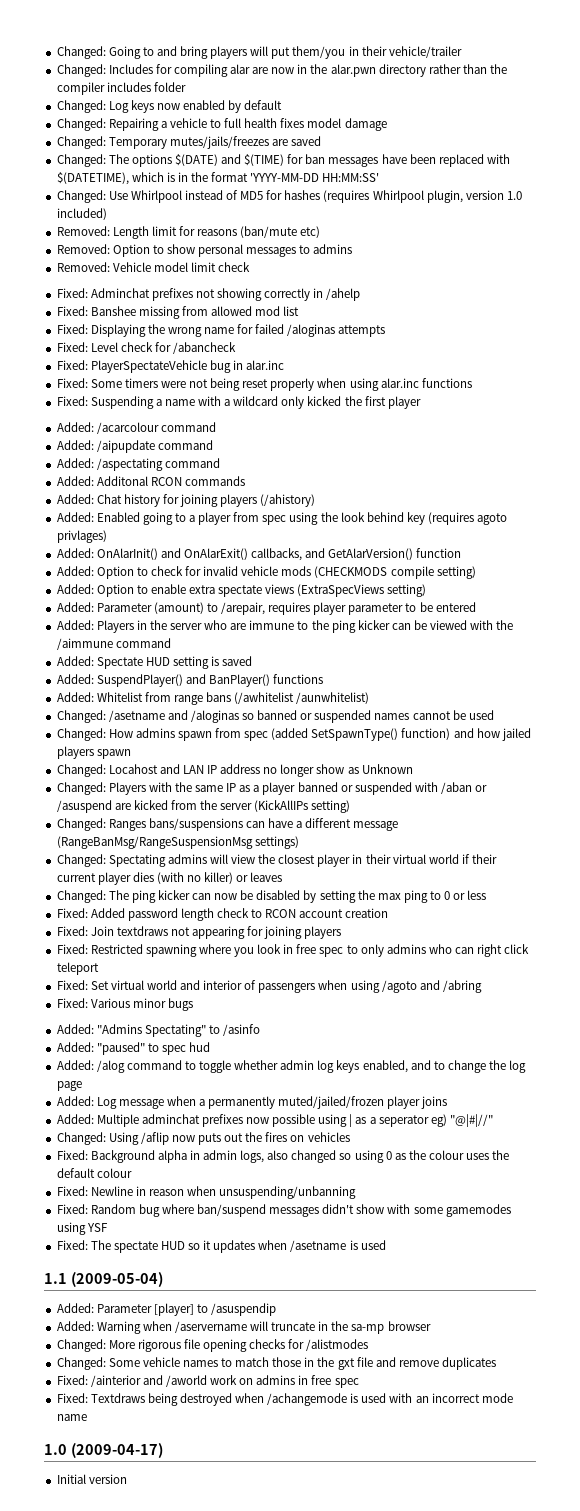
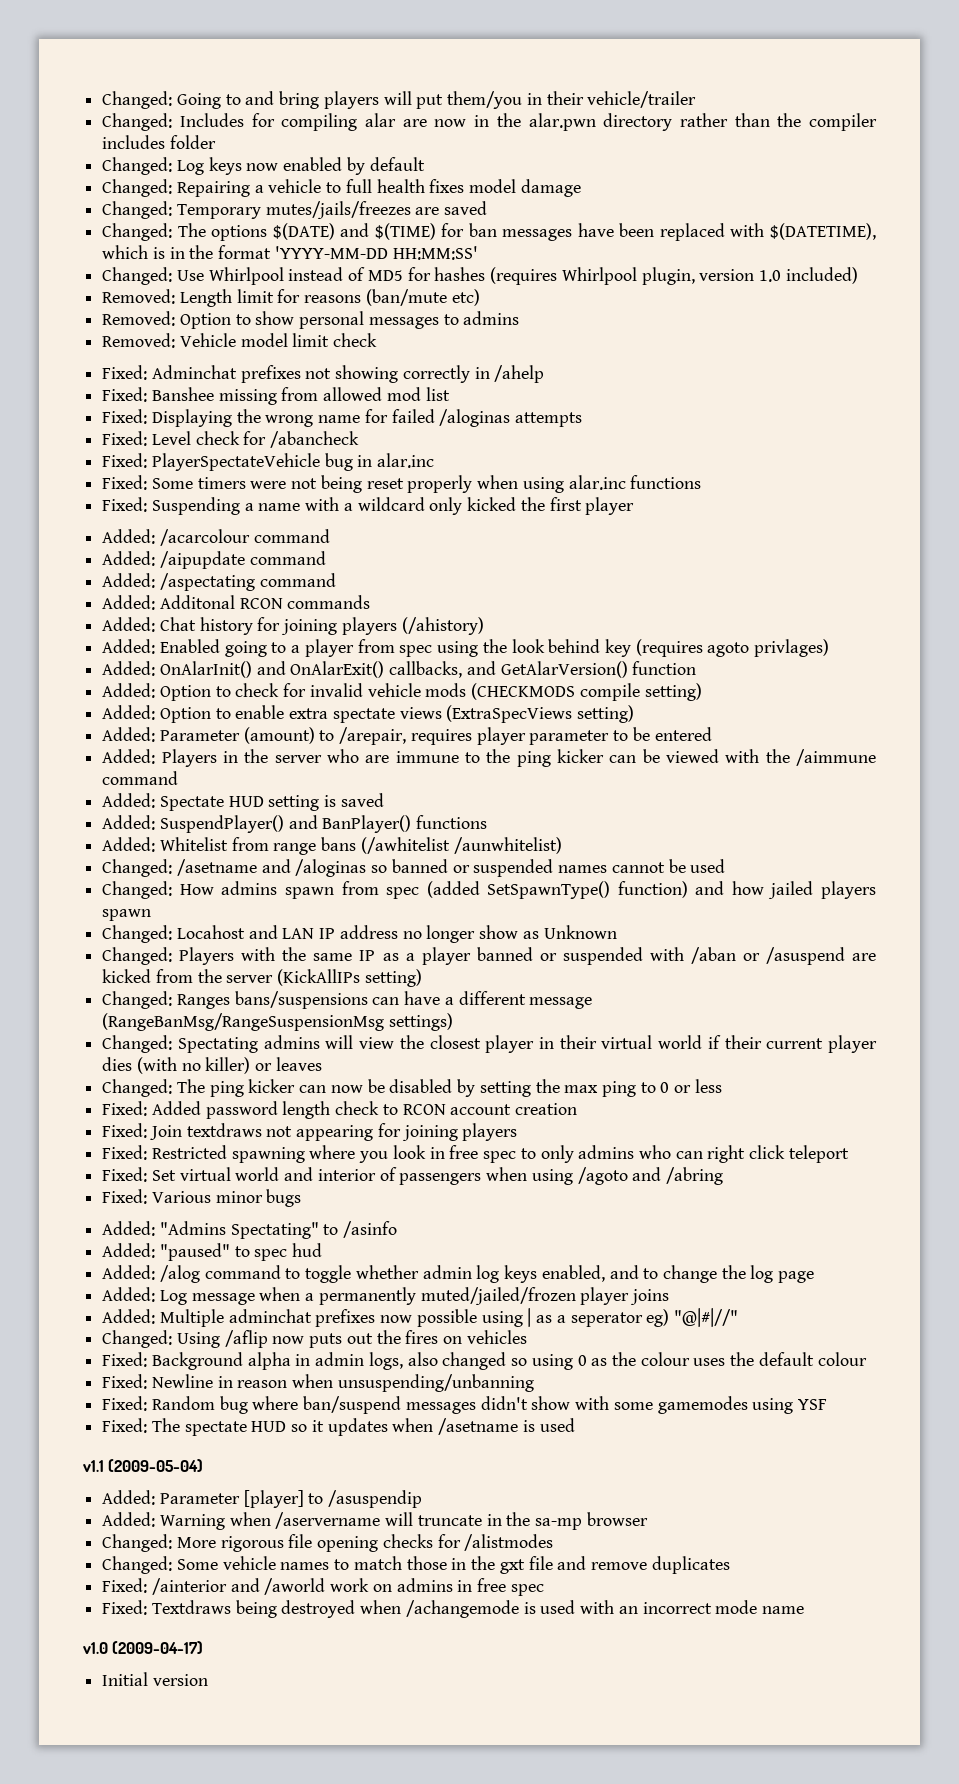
[44,1273,67,1284] 1.1 -> [83,1460,104,1472] v1.1
[44,1444,67,1455] 1.0 -> [83,1642,108,1654] v1.0

